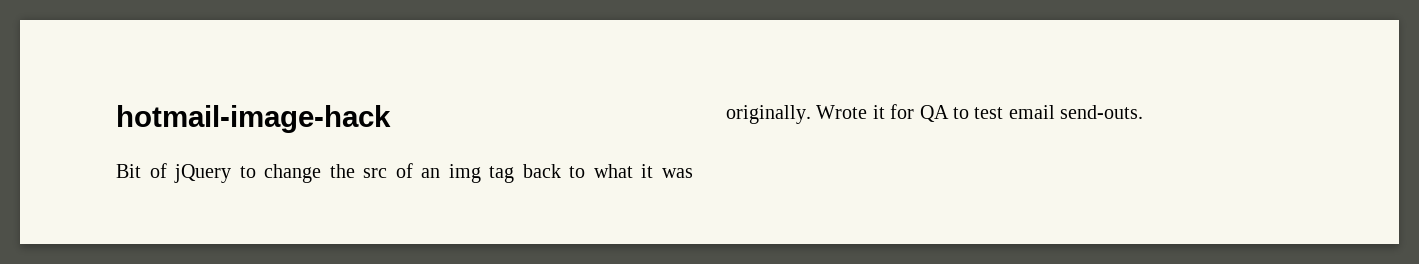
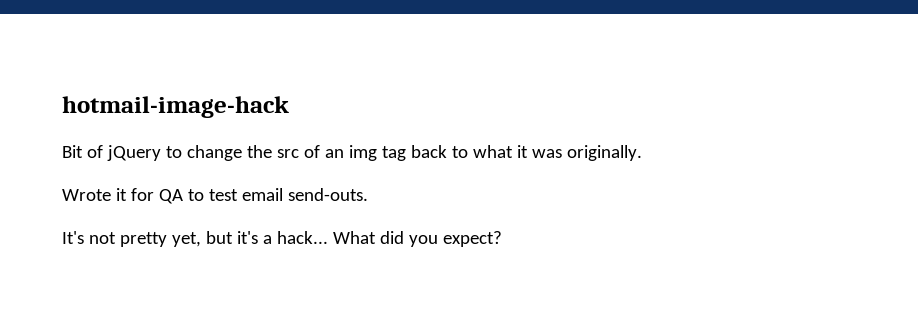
(811, 114) none -> (642, 153) //
(1144, 112) none -> [62,231,502,247] // It's not pretty yet, but it's a hack... What did you expect?

